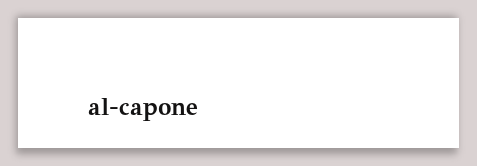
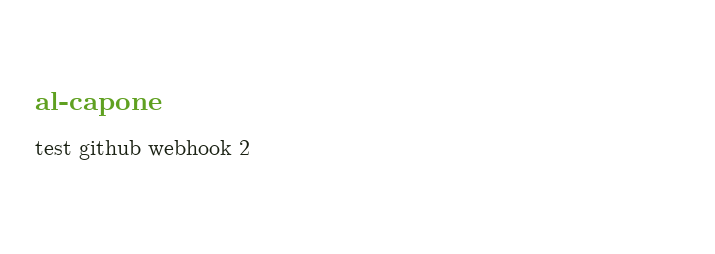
(198, 109) none -> [35,140,250,160] // test github webhook 2

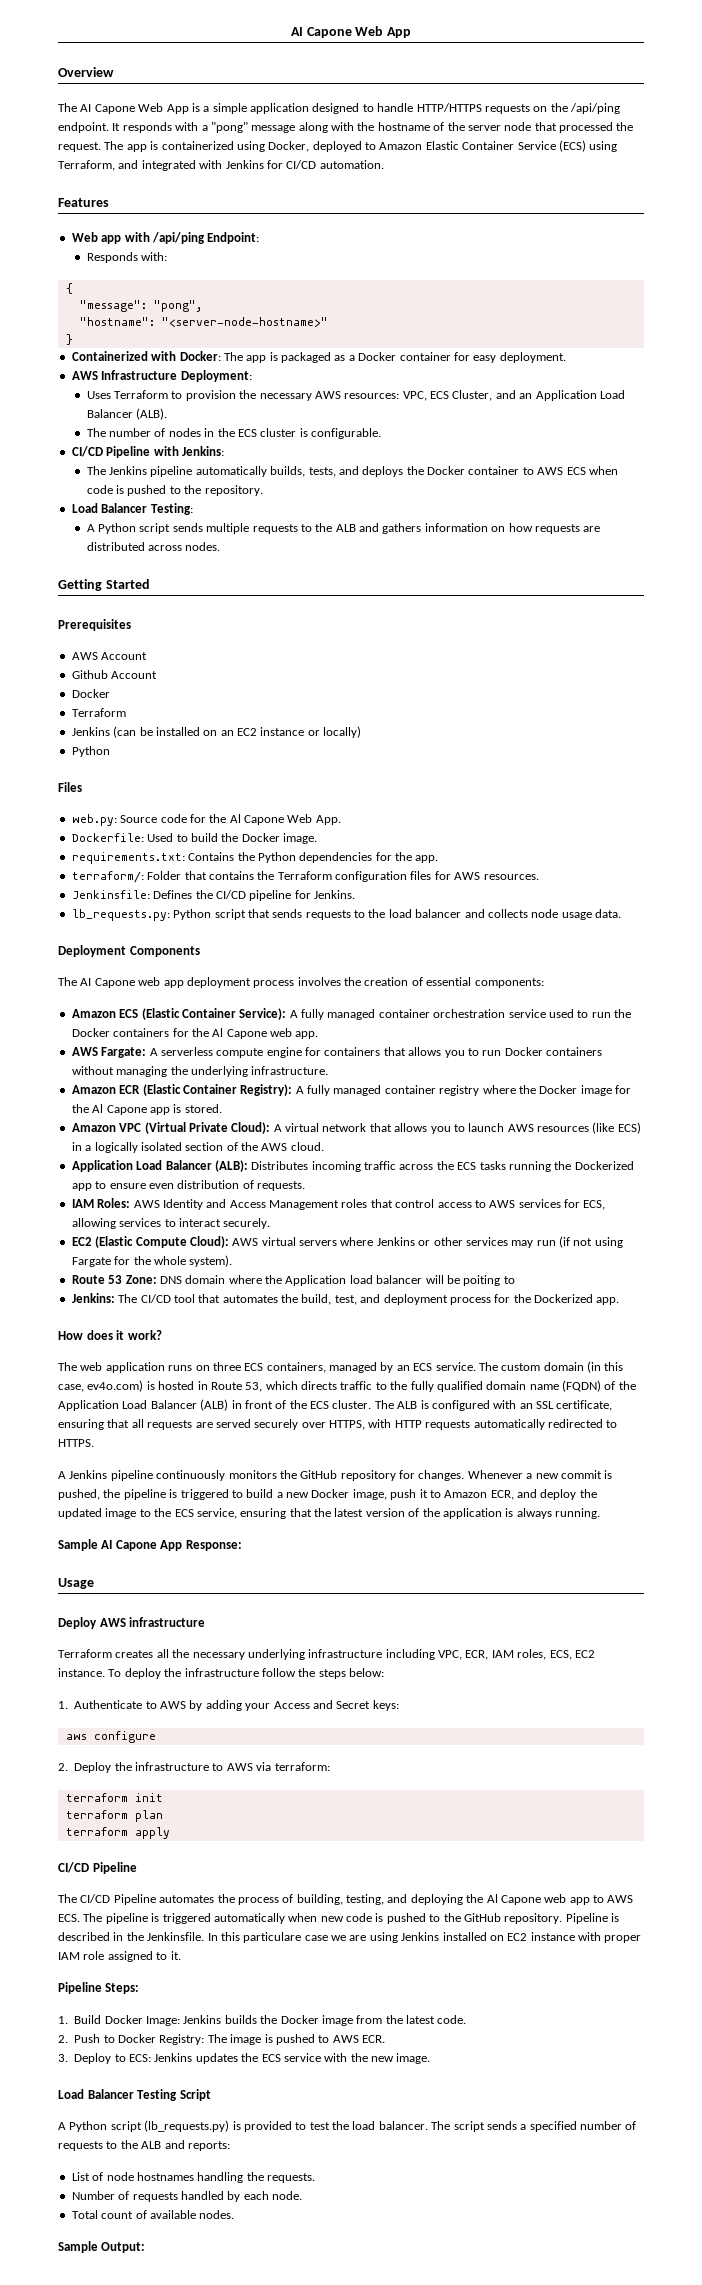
[35,92,162,116] [35,140,250,160] al-capone // test github webhook 2 -> [290,26,412,38] [58,67,114,77] [58,103,620,114] [58,122,634,133] [58,140,618,152] [58,160,384,171] [58,198,109,207] [71,232,260,244] [86,252,168,263] [65,283,73,294] [79,300,202,312] [79,317,328,327] [65,334,73,345] [71,351,566,363] [71,370,252,382] [86,390,625,401] [86,408,168,420] [86,428,382,439] [71,446,224,458] [86,466,618,477] [86,485,263,496] [71,503,193,515] [86,523,601,534] [86,542,221,551] [58,579,150,591] [58,619,131,631] [71,652,148,660] [71,670,158,679] [71,689,110,698] [71,708,126,717] [71,726,362,738] [71,746,110,757] [58,782,82,792] [71,814,341,826] [71,833,317,844] [71,852,439,864] [71,871,539,883] [71,890,355,901] [71,909,621,921] [58,945,200,957] [58,977,544,988] [71,1008,631,1020] [71,1028,319,1039] [71,1047,602,1058] [71,1066,329,1077] [71,1084,631,1096] [71,1104,222,1115] [71,1122,641,1134] [71,1142,324,1153] [71,1160,634,1172] [71,1180,305,1191] [71,1198,606,1210] [71,1218,271,1229] [71,1236,623,1248] [71,1255,233,1267] [71,1275,515,1286] [71,1293,620,1305] [58,1330,162,1340] [58,1361,624,1373] [58,1380,636,1392] [58,1399,613,1411] [58,1419,618,1430] [58,1439,94,1447] [58,1470,613,1481] [58,1489,597,1500] [58,1508,600,1519] [58,1539,242,1551] [58,1578,94,1589] [58,1617,206,1629] [58,1649,595,1660] [58,1668,384,1679] [58,1700,399,1711] [65,1731,156,1743] [58,1762,330,1773] [65,1793,163,1802] [65,1810,163,1822] [65,1827,170,1839] [58,1862,137,1874] [58,1894,634,1905] [58,1913,619,1924] [58,1932,642,1943] [58,1951,181,1962] [58,1982,140,1994] [58,2015,467,2026] [58,2034,385,2045] [58,2053,431,2064] [58,2089,211,2101] [58,2120,637,2132] [58,2140,230,2151] [71,2172,315,2183] [71,2191,302,2202] [71,2210,235,2219] [58,2241,146,2253] AI Capone Web App // Overview // The AI Capone Web App is a simple application designed to handle HTTP/HTTPS requests on the /api/ping endpoint. It responds with a "pong" message along with the hostname of the server node that processed the request. The app is containerized using Docker, deployed to Amazon Elastic Container Service (ECS) using Terraform, and integrated with Jenkins for CI/CD automation. // Features // Web app with /api/ping Endpoint: // Responds with: // { // "message": "pong", // "hostname": "<server-node-hostname>" // } // Containerized with Docker: The app is packaged as a Docker container for easy deployment. // AWS Infrastructure Deployment: // Uses Terraform to provision the necessary AWS resources: VPC, ECS Cluster, and an Application Load Balancer (ALB). // The number of nodes in the ECS cluster is configurable. // CI/CD Pipeline with Jenkins: // The Jenkins pipeline automatically builds, tests, and deploys the Docker container to AWS ECS when code is pushed to the repository. // Load Balancer Testing: // A Python script sends multiple requests to the ALB and gathers information on how requests are distributed across nodes. // Getting Started // Prerequisites // AWS Account // Github Account // Docker // Terraform // Jenkins (can be installed on an EC2 instance or locally) // Python // Files // web.py: Source code for the Al Capone Web App. // Dockerfile: Used to build the Docker image. // requirements.txt: Contains the Python dependencies for the app. // terraform/: Folder that contains the Terraform configuration files for AWS resources. // Jenkinsfile: Defines the CI/CD pipeline for Jenkins. // lb_requests.py: Python script that sends requests to the load balancer and collects node usage data. // Deployment Components // The AI Capone web app deployment process involves the creation of essential components: // Amazon ECS (Elastic Container Service): A fully managed container orchestration service used to run the Docker containers for the Al Capone web app. // AWS Fargate: A serverless compute engine for containers that allows you to run Docker containers without managing the underlying infrastructure. // Amazon ECR (Elastic Container Registry): A fully managed container registry where the Docker image for the Al Capone app is stored. // Amazon VPC (Virtual Private Cloud): A virtual network that allows you to launch AWS resources (like ECS) in a logically isolated section of the AWS cloud. // Application Load Balancer (ALB): Distributes incoming traffic across the ECS tasks running the Dockerized app to ensure even distribution of requests. // IAM Roles: AWS Identity and Access Management roles that control access to AWS services for ECS, allowing services to interact securely. // EC2 (Elastic Compute Cloud): AWS virtual servers where Jenkins or other services may run (if not using Fargate for the whole system). // Route 53 Zone: DNS domain where the Application load balancer will be poiting to // Jenkins: The CI/CD tool that automates the build, test, and deployment process for the Dockerized app. // How does it work? // The web application runs on three ECS containers, managed by an ECS service. The custom domain (in this case, ev4o.com) is hosted in Route 53, which directs traffic to the fully qualified domain name (FQDN) of the Application Load Balancer (ALB) in front of the ECS cluster. The ALB is configured with an SSL certificate, ensuring that all requests are served securely over HTTPS, with HTTP requests automatically redirected to HTTPS. // A Jenkins pipeline continuously monitors the GitHub repository for changes. Whenever a new commit is pushed, the pipeline is triggered to build a new Docker image, push it to Amazon ECR, and deploy the updated image to the ECS service, ensuring that the latest version of the application is always running. // Sample AI Capone App Response: // Usage // Deploy AWS infrastructure // Terraform creates all the necessary underlying infrastructure including VPC, ECR, IAM roles, ECS, EC2 instance. To deploy the infrastructure follow the steps below: // 1. Authenticate to AWS by adding your Access and Secret keys: // aws configure // 2. Deploy the infrastructure to AWS via terraform: // terraform init // terraform plan // terraform apply // CI/CD Pipeline // The CI/CD Pipeline automates the process of building, testing, and deploying the Al Capone web app to AWS ECS. The pipeline is triggered automatically when new code is pushed to the GitHub repository. Pipeline is described in the Jenkinsfile. In this particulare case we are using Jenkins installed on EC2 instance with proper IAM role assigned to it. // Pipeline Steps: // 1. Build Docker Image: Jenkins builds the Docker image from the latest code. // 2. Push to Docker Registry: The image is pushed to AWS ECR. // 3. Deploy to ECS: Jenkins updates the ECS service with the new image. // Load Balancer Testing Script // A Python script (lb_requests.py) is provided to test the load balancer. The script sends a specified number of requests to the ALB and reports: // List of node hostnames handling the requests. // Number of requests handled by each node. // Total count of available nodes. // Sample Output:

